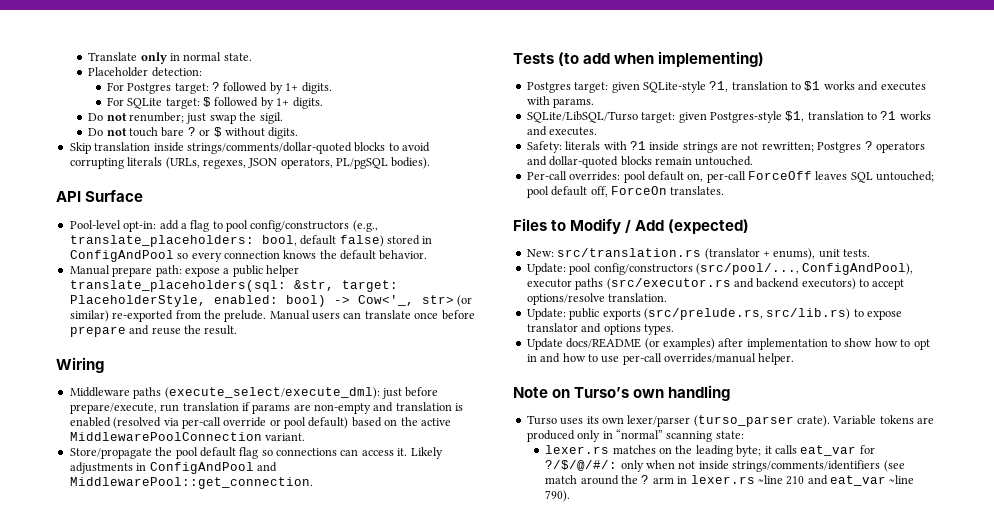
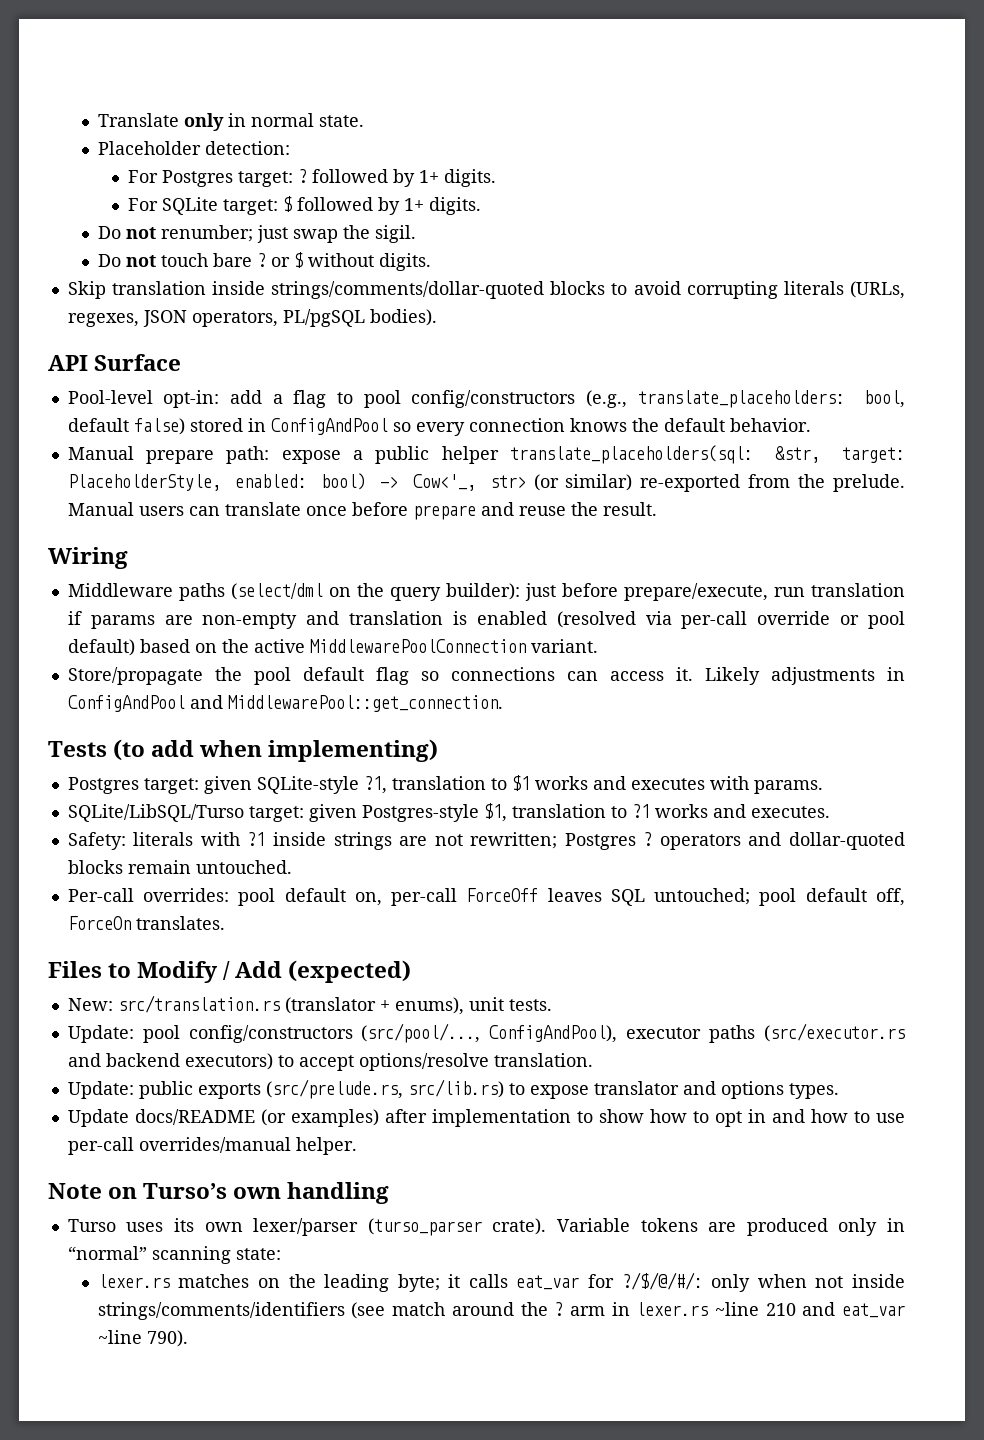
[164,387,380,399] (execute_select/execute_dml): -> [230,583,520,601] (select/dml on the query builder):

